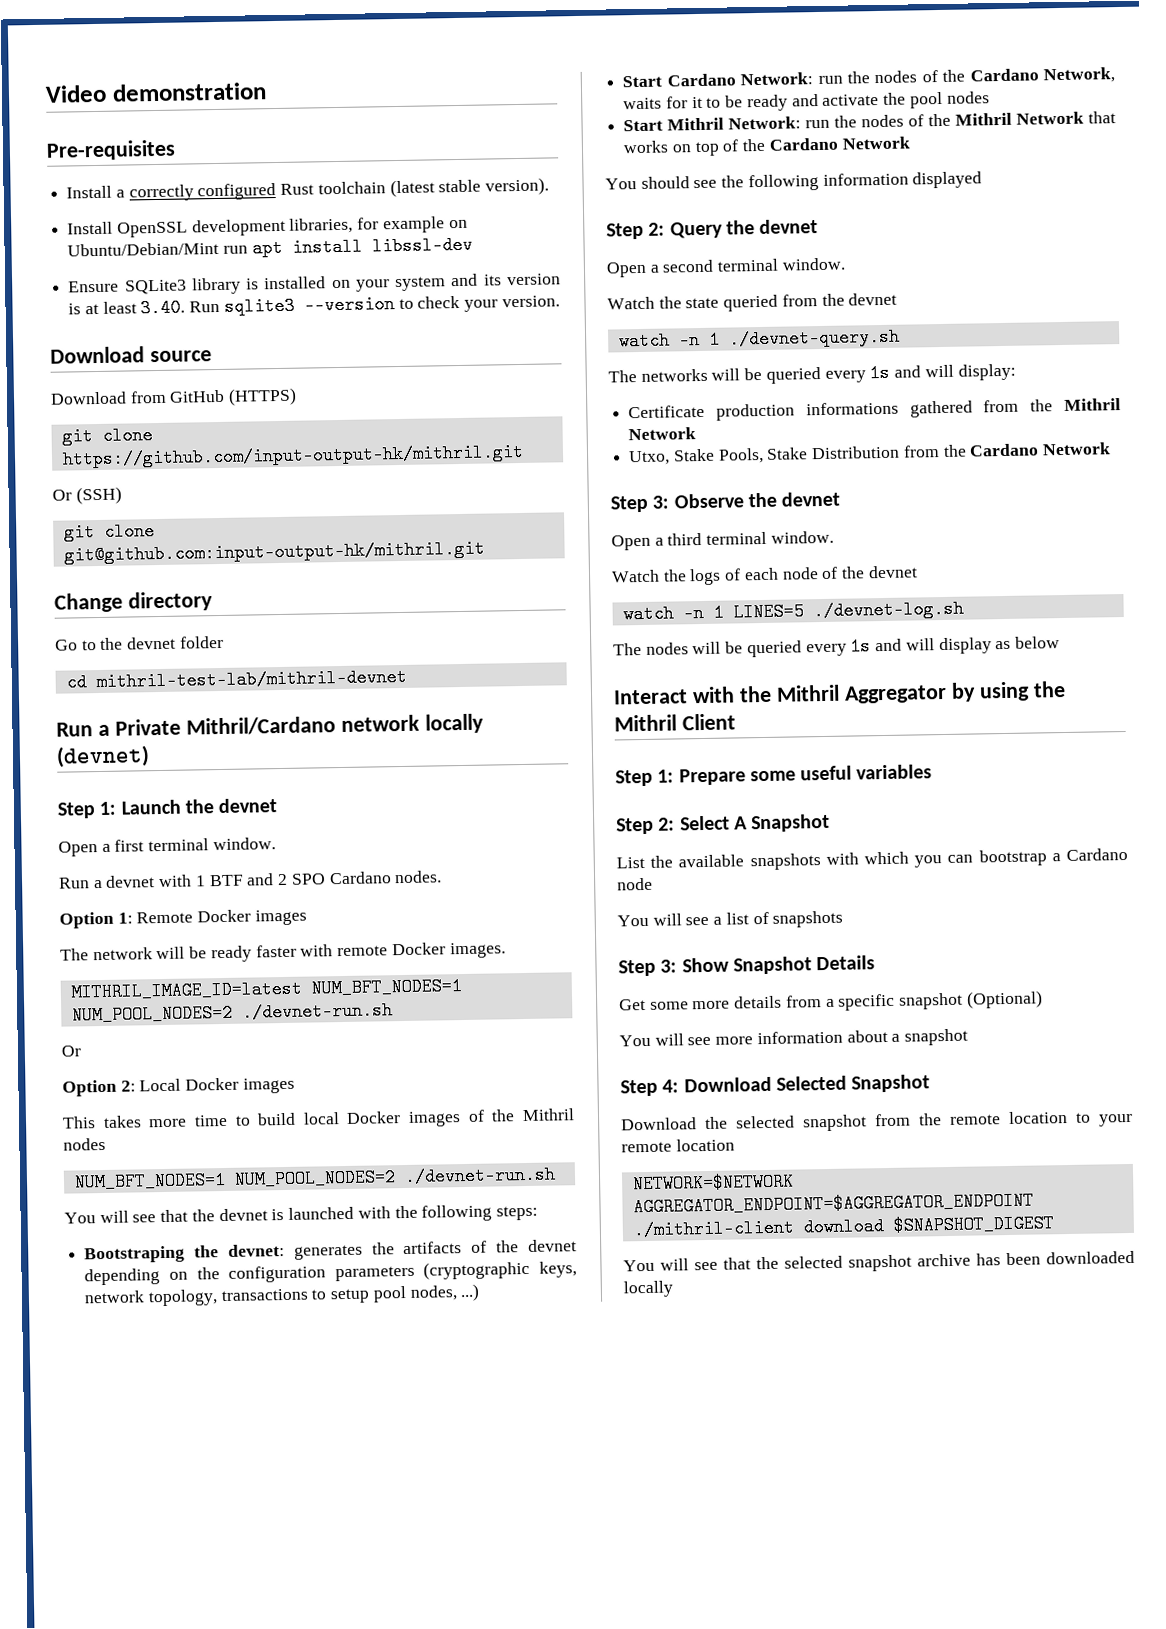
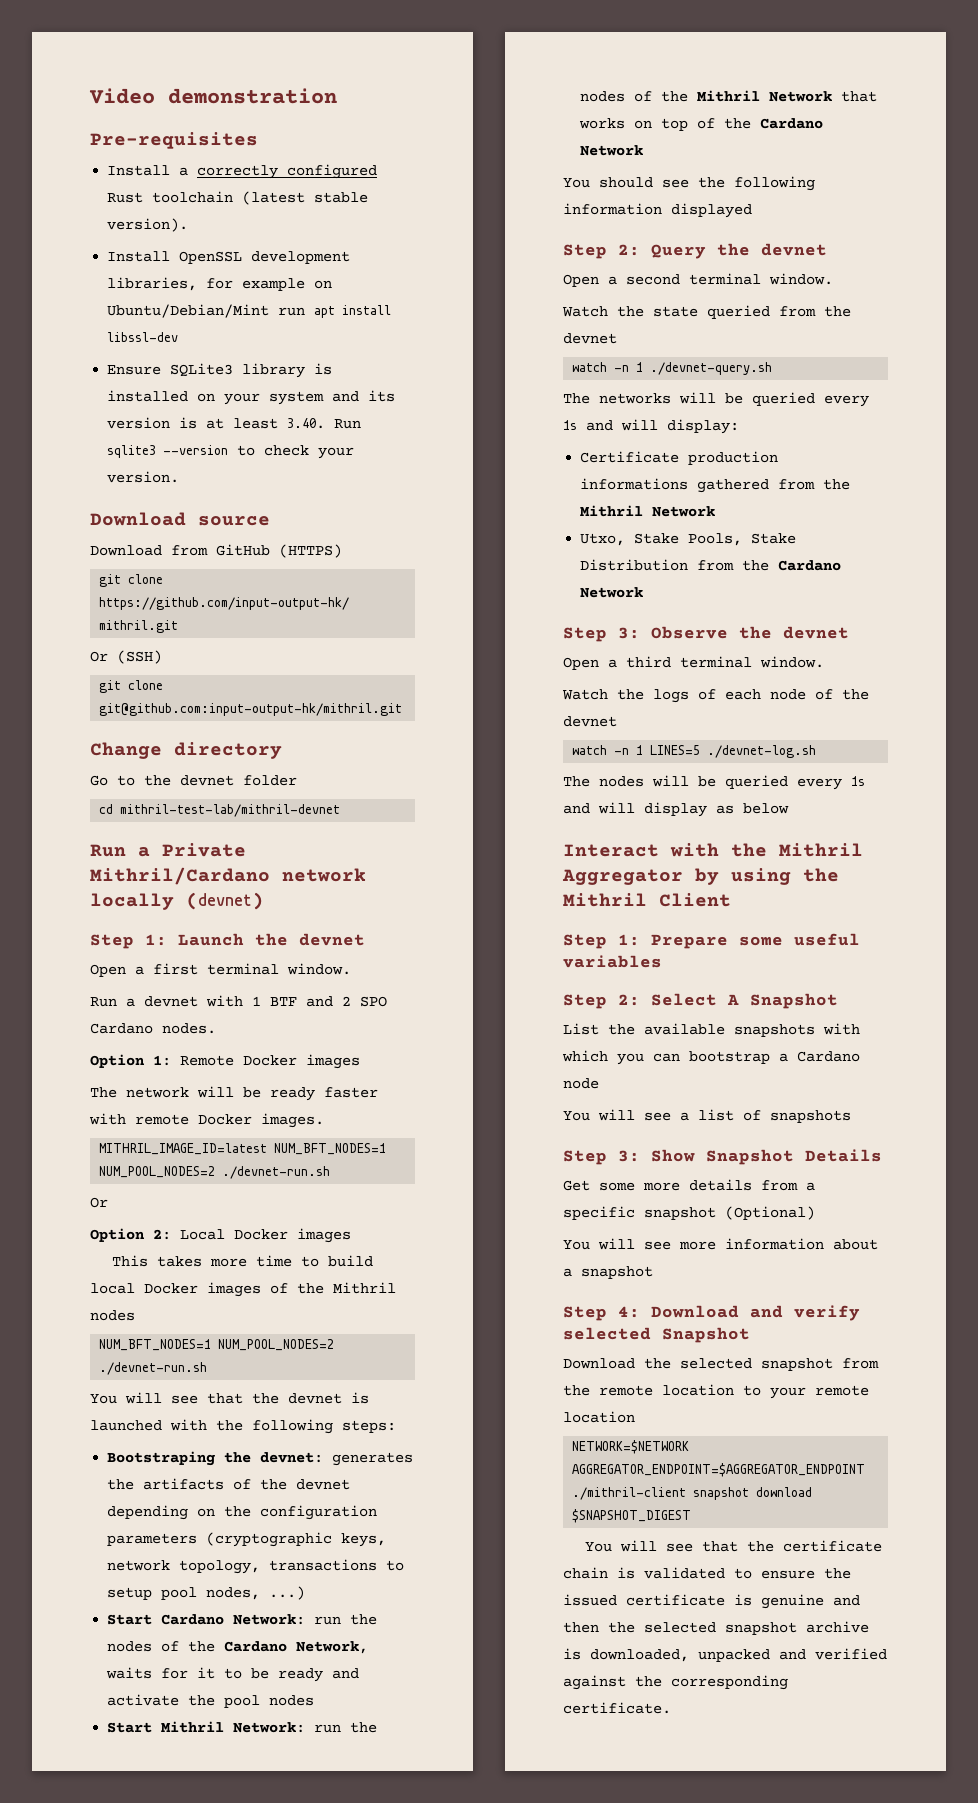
[775,1075,847,1091] Selected -> [750,1305,860,1321] [563,1327,651,1340] and verify selected
(795, 1229) none -> [693,1487,750,1500] snapshot
[784,1250,1135,1272] [623,1280,674,1298] selected snapshot archive has been downloaded locally -> [783,1540,883,1552] [563,1567,851,1579] [563,1594,860,1609] [563,1621,869,1635] [563,1648,887,1662] [563,1675,788,1690] [563,1702,671,1714] certificate chain is validated to ensure the issued certificate is genuine and then the selected snapshot archive is downloaded, unpacked and verified against the corresponding certificate.

